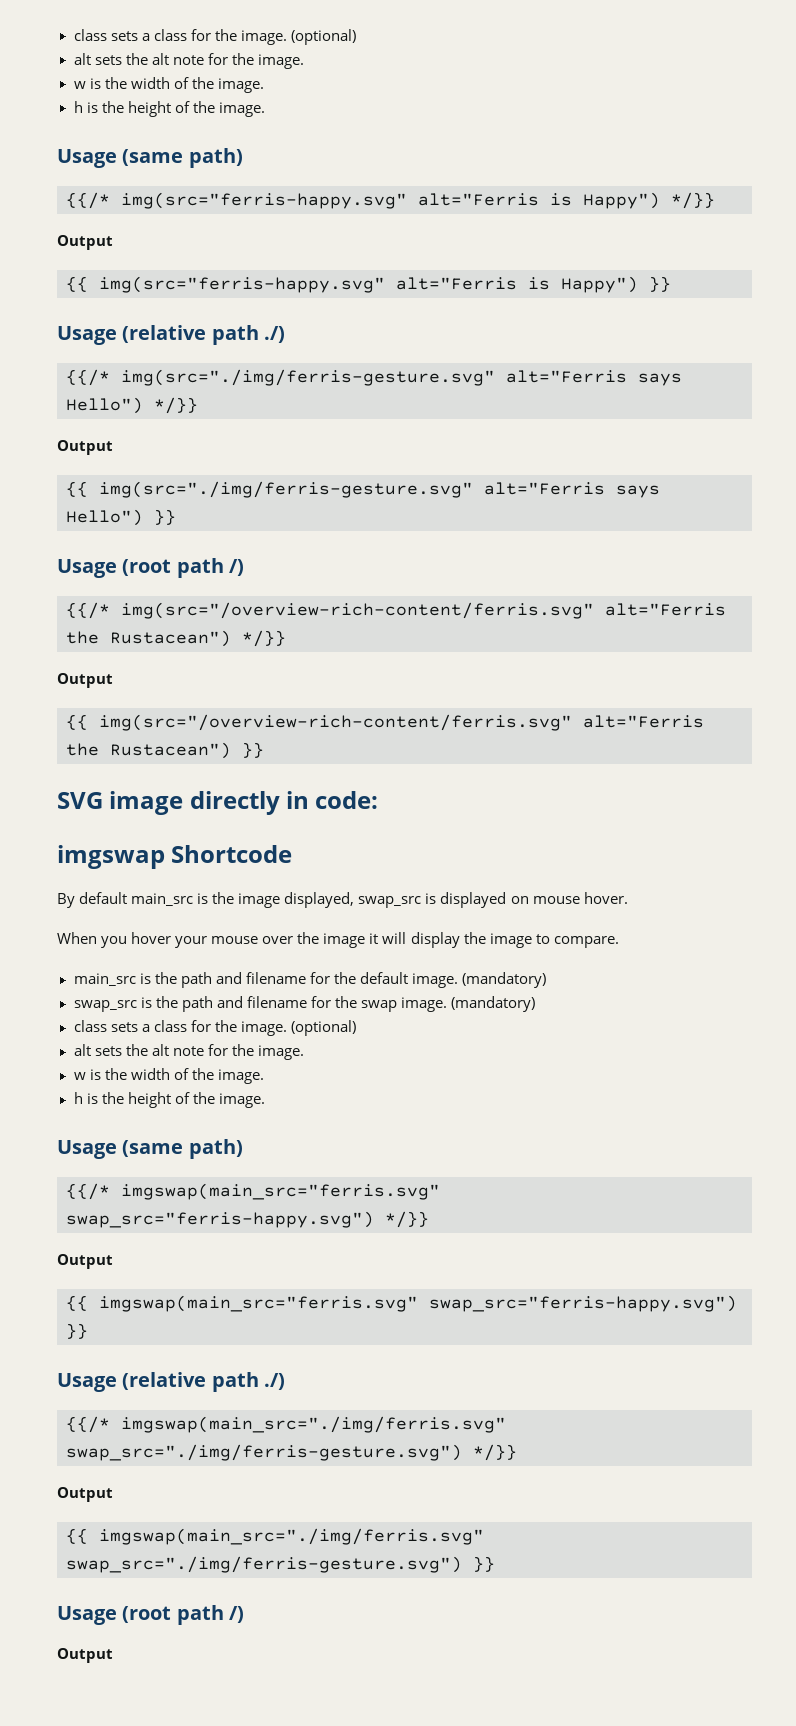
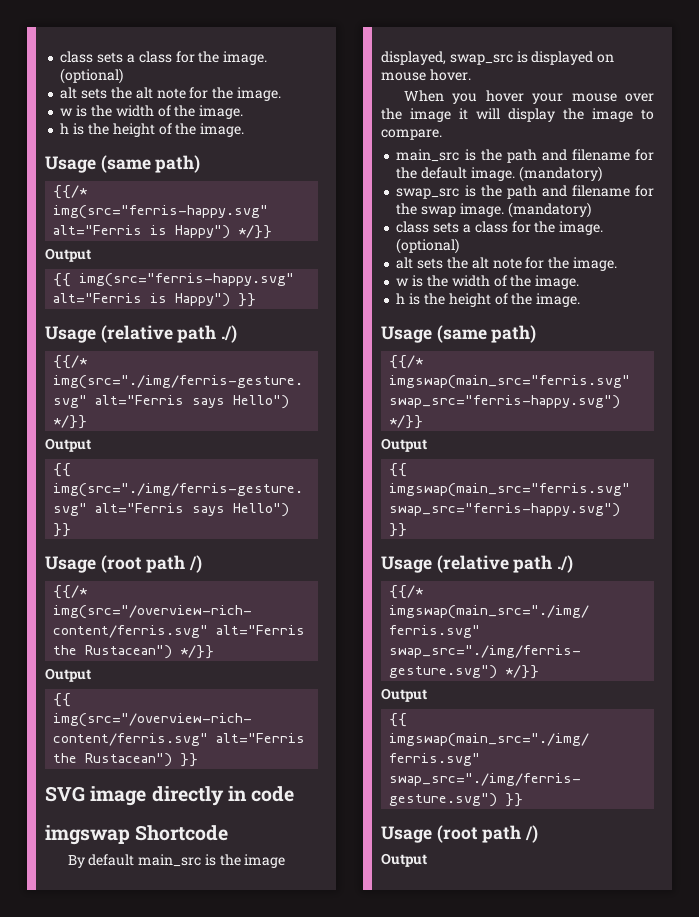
[315,791,379,809] code: -> [251,786,295,802] code

